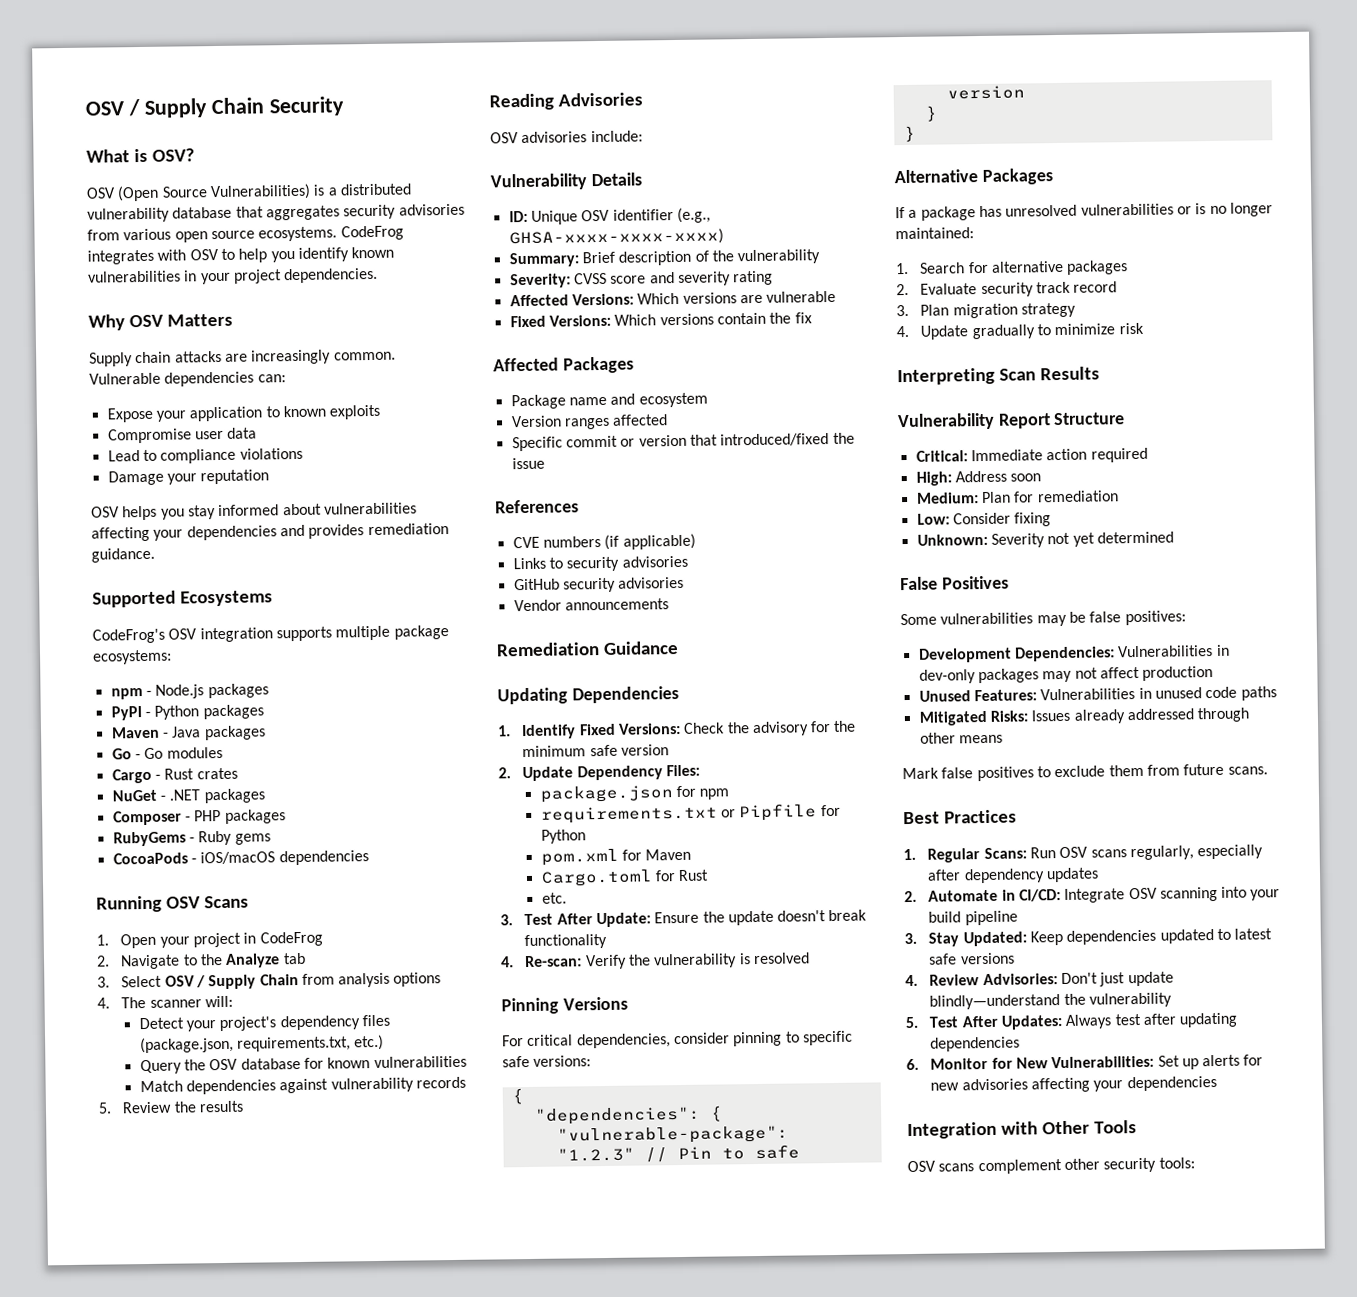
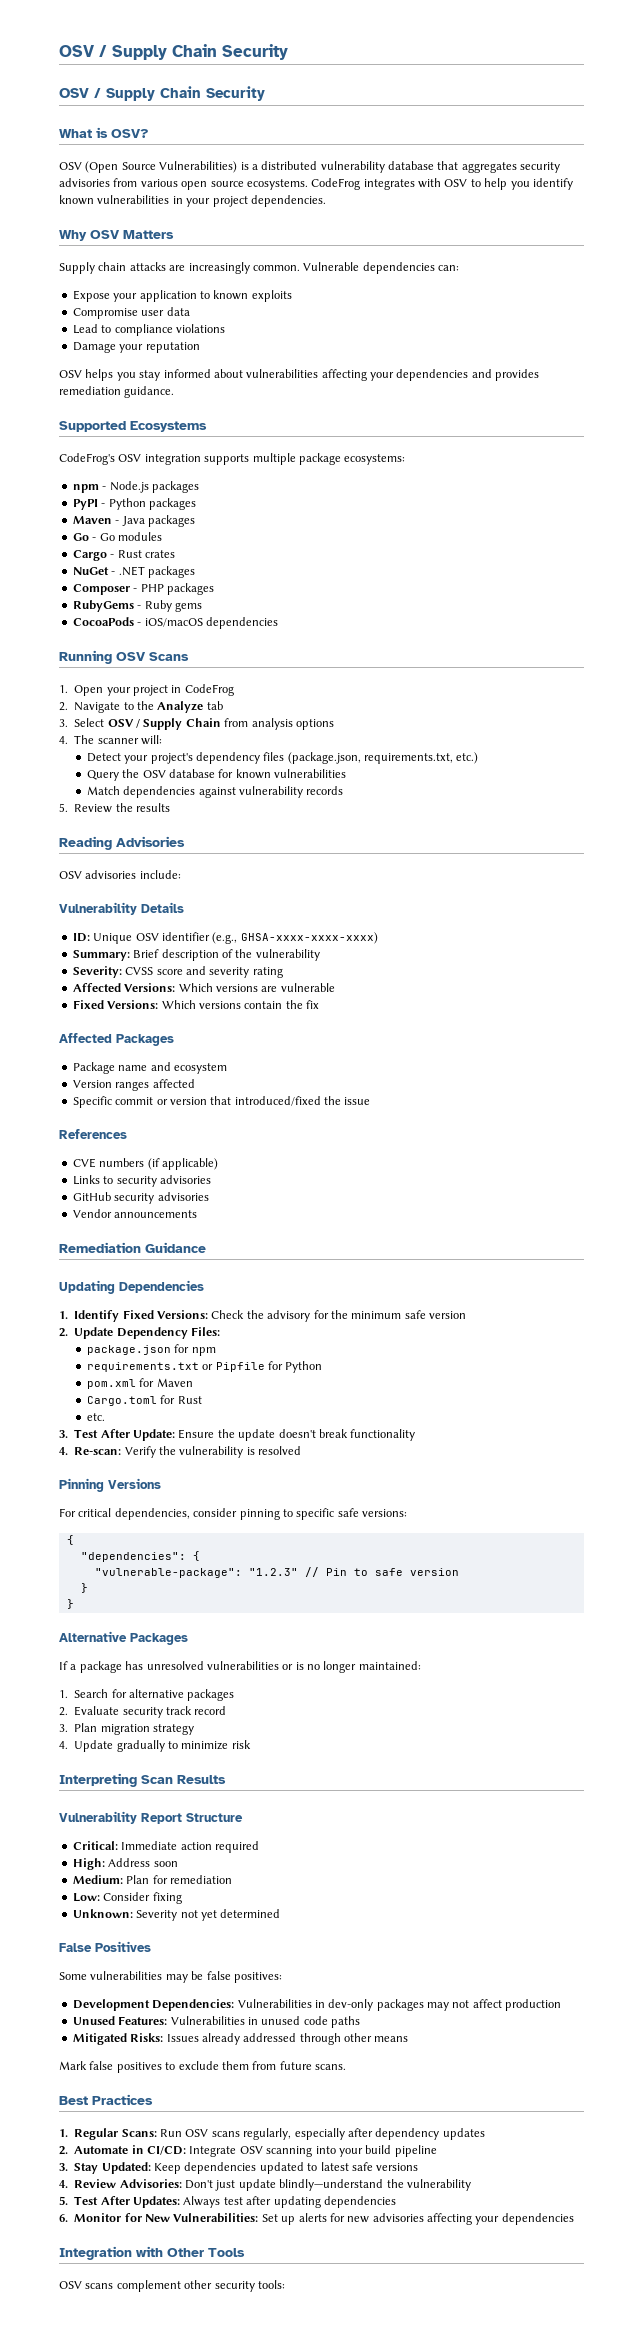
[85,96,344,118] OSV / Supply Chain Security -> [59,44,288,60] [59,86,265,101] OSV / Supply Chain Security // OSV / Supply Chain Security

